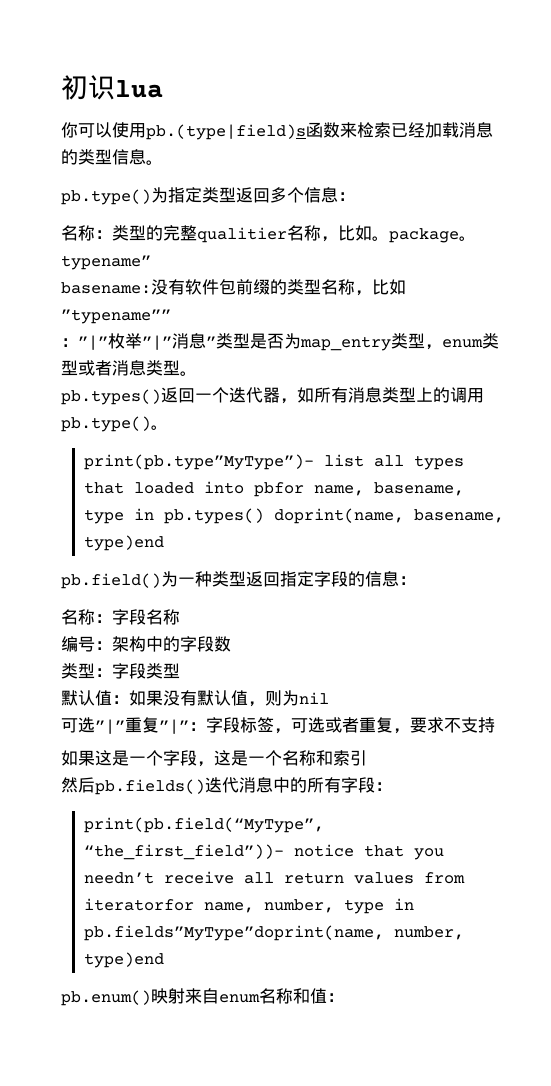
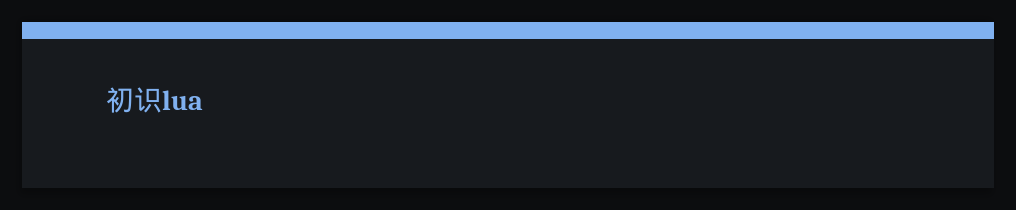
[61,122,493,140] [61,149,163,165] [61,187,355,205] [61,225,476,243] [61,255,151,270] [61,279,406,296] [61,309,171,324] [61,333,499,351] [61,360,197,376] [61,387,484,405] [61,416,168,432] [83,454,464,470] [83,481,464,497] [83,508,504,524] [83,535,164,551] [61,571,416,589] [61,609,180,625] [61,636,231,652] [61,663,180,679] [61,690,329,707] [61,717,495,734] [61,750,367,767] [61,777,392,795] [83,817,324,833] [83,844,444,860] [83,871,465,884] [83,898,414,914] [83,925,464,941] [83,952,164,968] [61,988,344,1006] // 你可以使用pb.(type|field)s函数来检索已经加载消息的类型信息。 // pb.type()为指定类型返回多个信息： // 名称：类型的完整qualitier名称，比如。package。typename” // basename:没有软件包前缀的类型名称，比如”typename”” // ：”|”枚举”|”消息”类型是否为map_entry类型，enum类型或者消息类型。 // pb.types()返回一个迭代器，如所有消息类型上的调用pb.type()。 // print(pb.type”MyType”)– list all types that loaded into pbfor name, basename, type in pb.types() doprint(name, basename, type)end // pb.field()为一种类型返回指定字段的信息： // 名称：字段名称 // 编号：架构中的字段数 // 类型：字段类型 // 默认值：如果没有默认值，则为nil // 可选”|”重复”|”：字段标签，可选或者重复，要求不支持 // 如果这是一个字段，这是一个名称和索引 // 然后pb.fields()迭代消息中的所有字段： // print(pb.field(“MyType”, “the_first_field”))– notice that you needn’t receive all return values from iteratorfor name, number, type in pb.fields”MyType”doprint(name, number, type)end // pb.enum()映射来自enum名称和值： -> (203, 100) none

